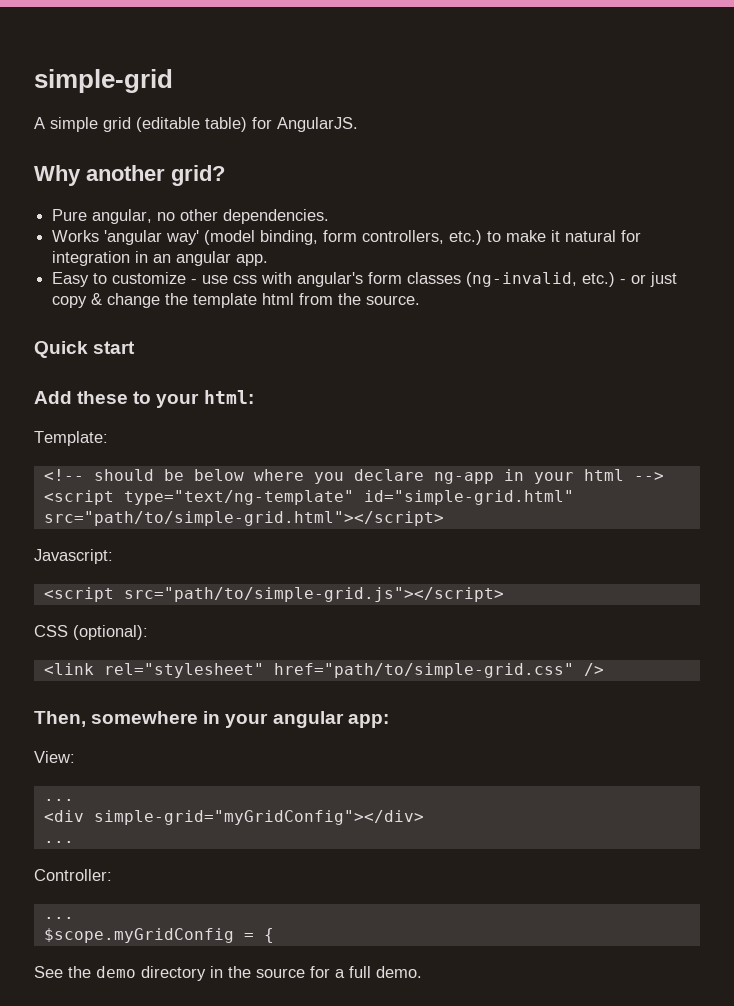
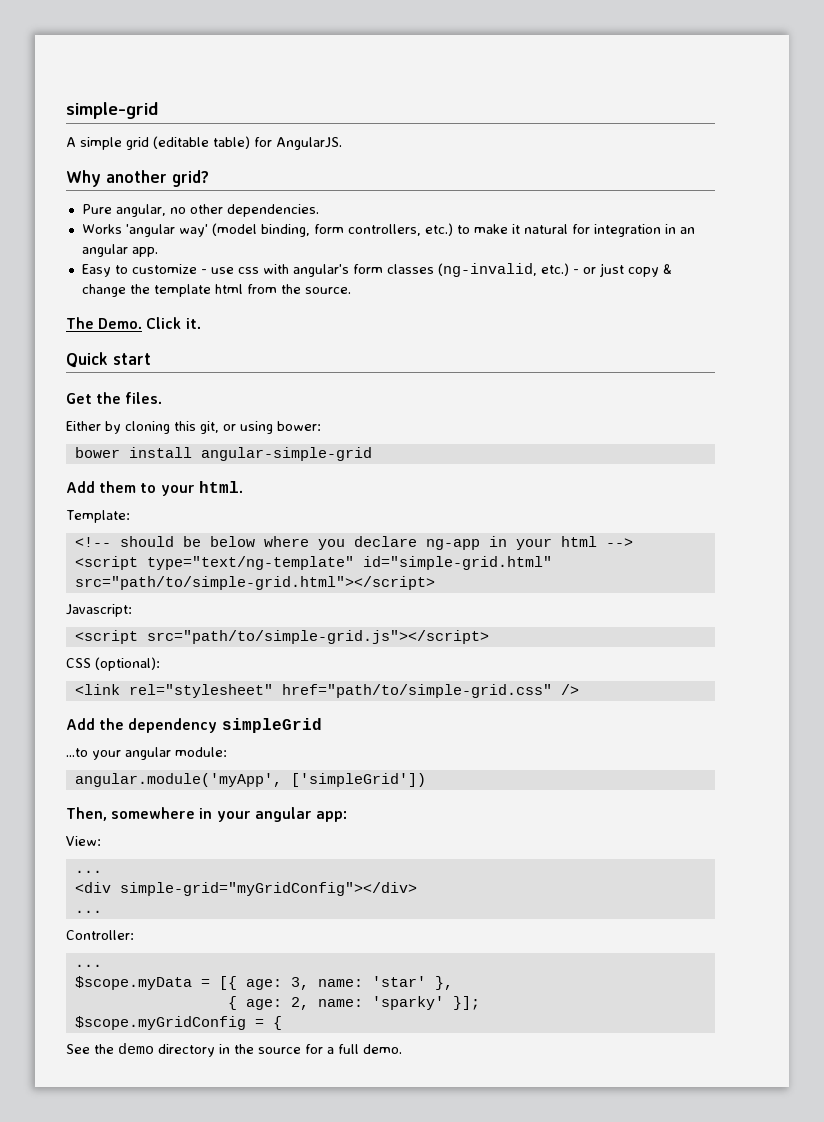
[34,341,136,358] [34,391,129,404] Quick start // Add these -> [66,317,201,329] [66,352,151,368] [66,392,163,404] [66,421,321,434] [74,447,372,461] [66,481,137,493] The Demo. Click it. // Quick start // Get the files. // Either by cloning this git, or using bower: // bower install angular-simple-grid // Add them
[203,390,254,404] html: -> [198,481,243,493] html.
(604, 669) none -> [66,718,322,733] [66,747,227,760] [74,773,426,787] // Add the dependency simpleGrid // ...to your angular module: // angular.module('myApp', ['simpleGrid'])
(74, 918) none -> [74,976,453,990] [227,996,480,1010] // $scope.myData = [{ age: 3, name: 'star' }, // { age: 2, name: 'sparky' }];

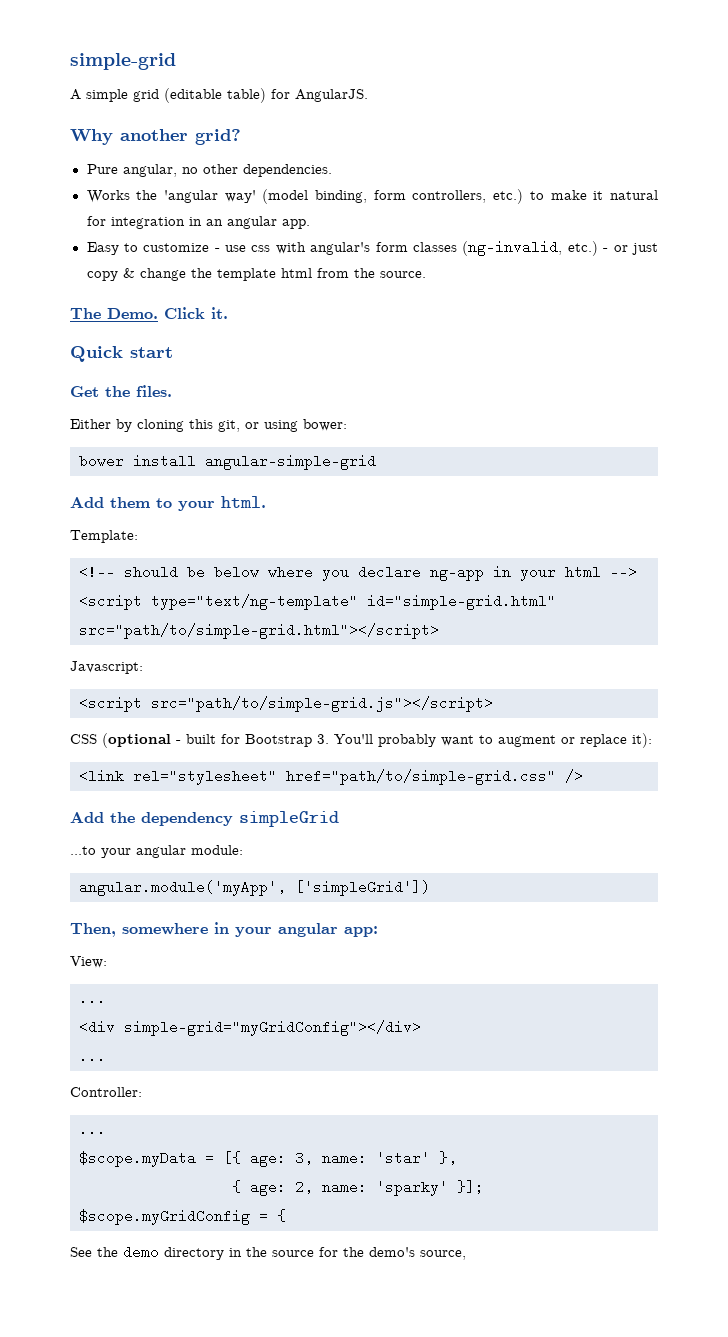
(122, 229) none -> [136,190,158,200] the
[95,657,160,671] (optional): -> [102,733,652,748] (optional - built for Bootstrap 3. You'll probably want to augment or replace it):
[327,1044,402,1054] a full demo. -> [343,1247,466,1260] the demo's source,

